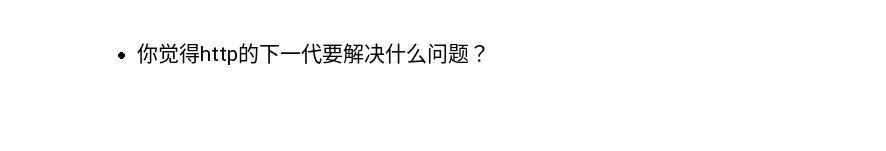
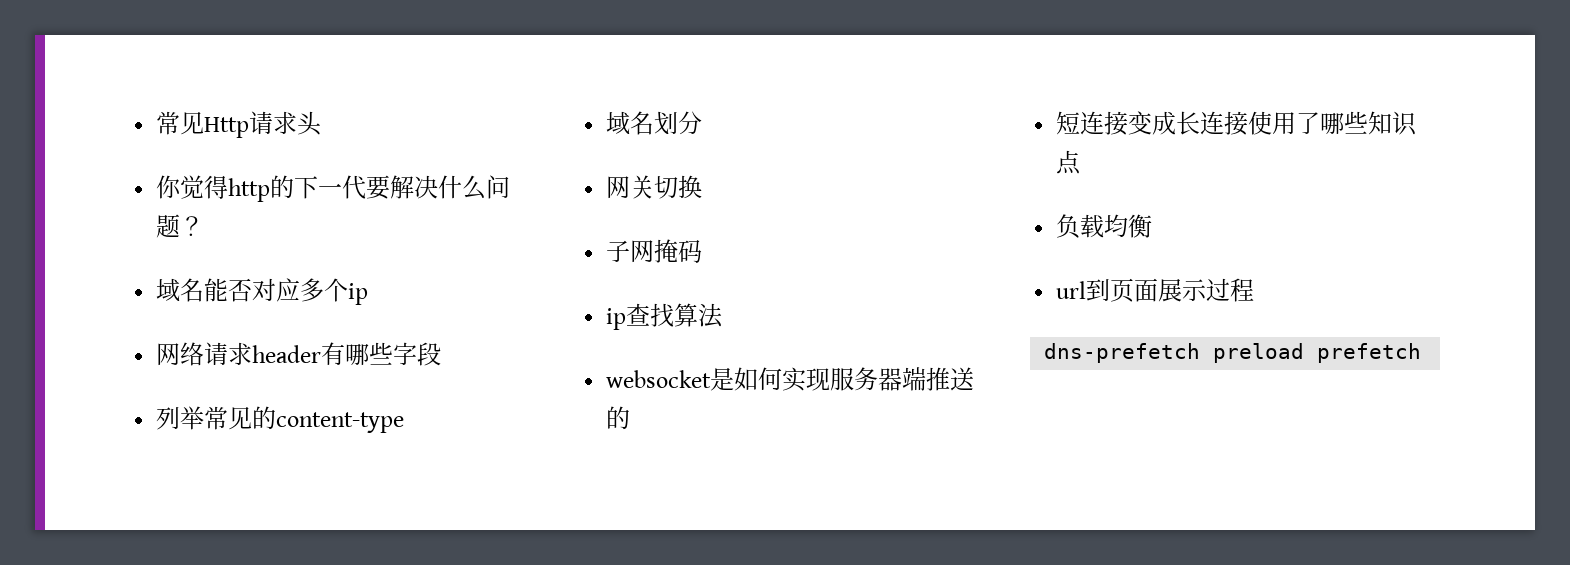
(137, 53) none -> [156,111,323,138] 常见Http请求头 //
(491, 53) none -> [156,278,369,305] [156,342,442,366] [156,406,405,433] [606,111,703,135] [606,175,703,199] [606,239,703,263] [606,303,724,330] [606,367,975,392] [606,406,631,430] [1056,111,1418,136] [1056,150,1082,175] [1056,214,1153,239] [1056,278,1255,302] [1044,343,1422,363] // 域名能否对应多个ip // 网络请求header有哪些字段 // 列举常见的content-type // 域名划分 // 网关切换 // 子网掩码 // ip查找算法 // websocket是如何实现服务器端推送的 // 短连接变成长连接使用了哪些知识点 // 负载均衡 // url到页面展示过程 // dns-prefetch preload prefetch

